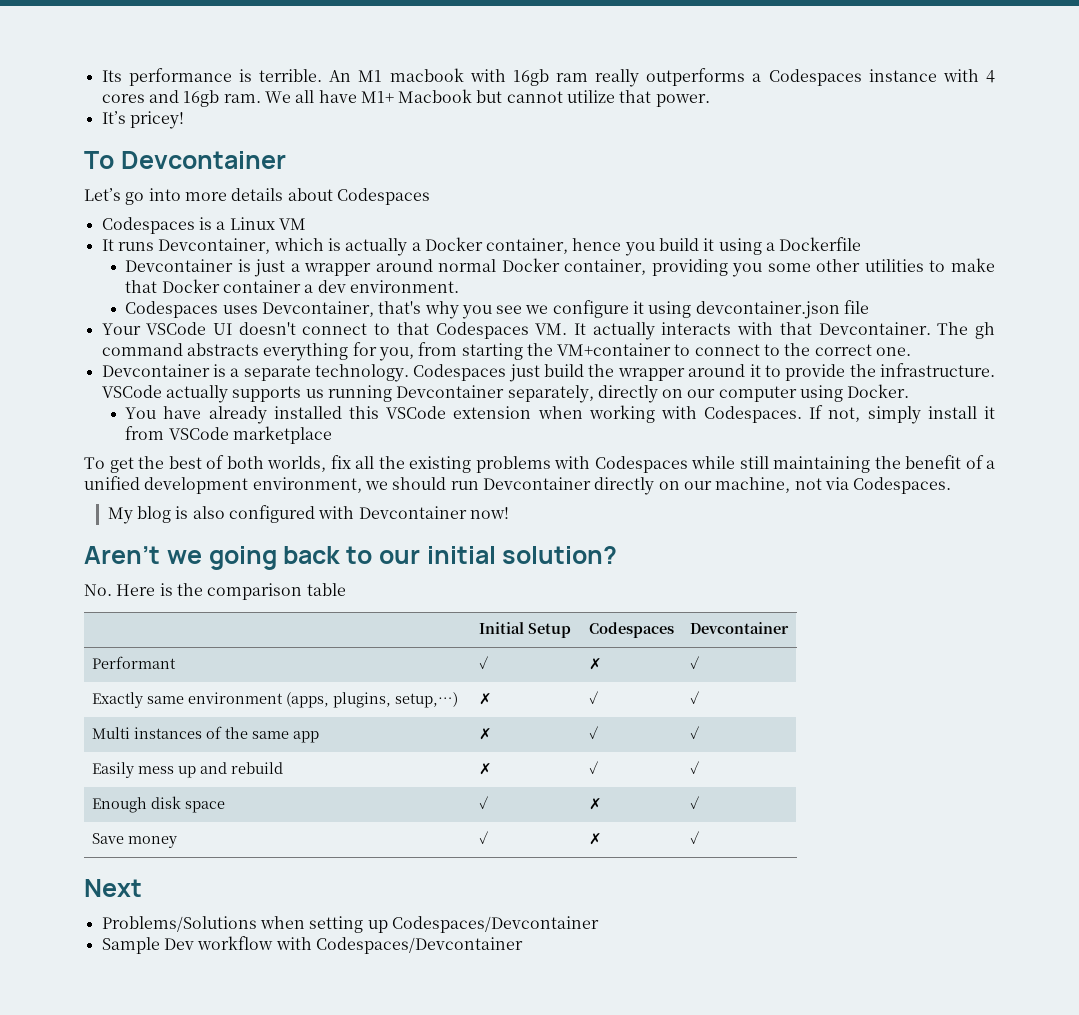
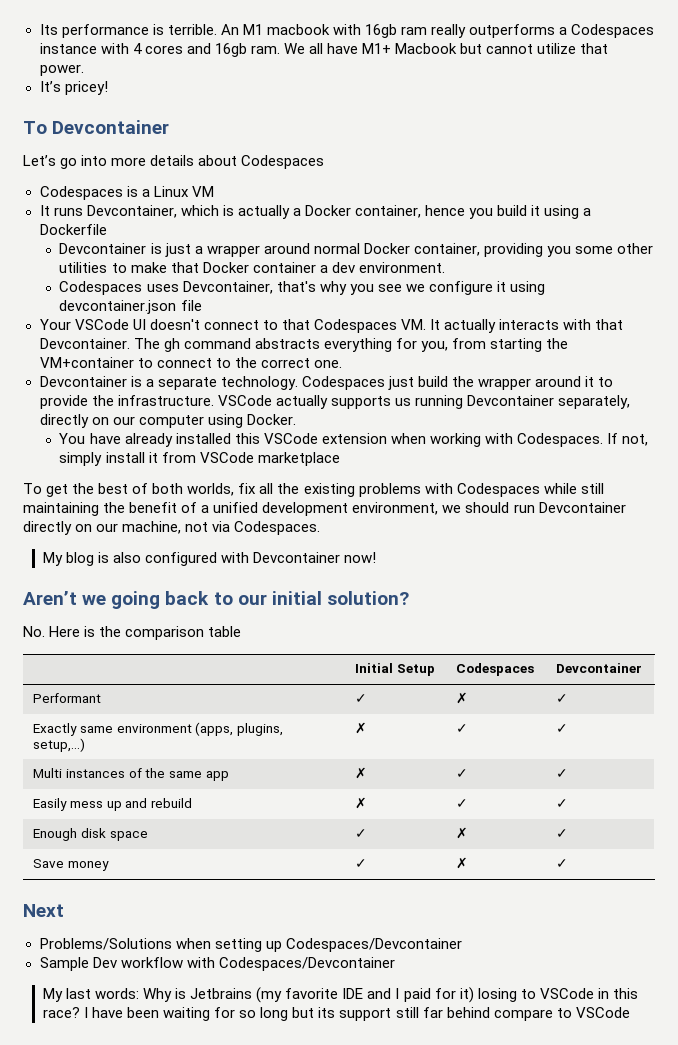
(523, 945) none -> [42,987,638,1003] [42,1007,630,1021] // My last words: Why is Jetbrains (my favorite IDE and I paid for it) losing to VSCode in this race? I have been waiting for so long but its support still far behind compare to VSCode

